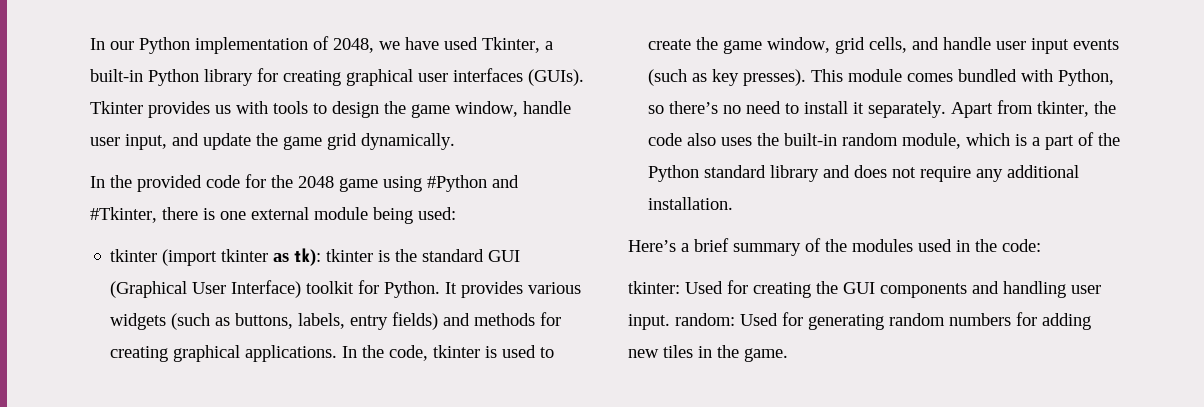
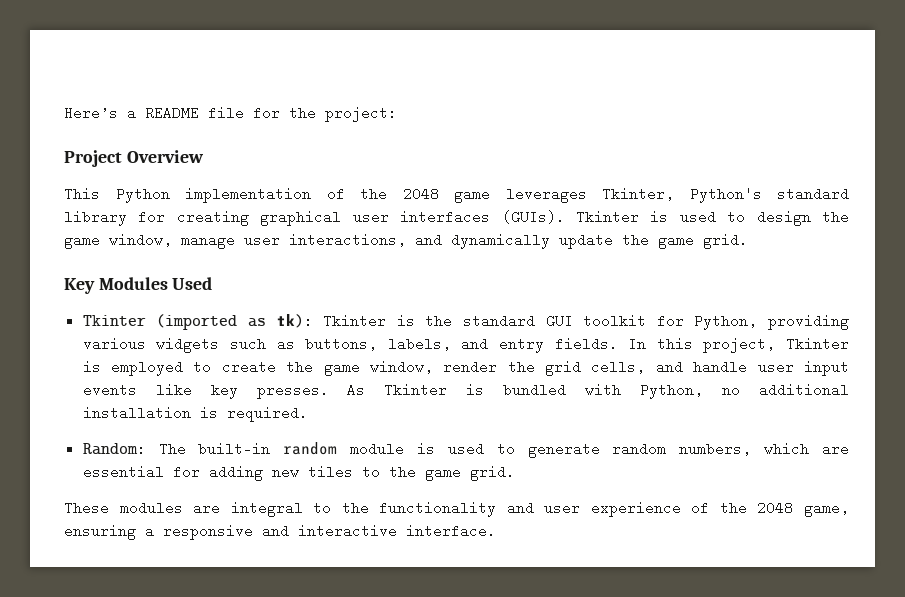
[90,36,553,54] [90,69,199,86] In our Python implementation of 2048, we have used Tkinter, a built-in Python -> [64,106,397,122] [64,150,204,167] [64,187,849,203] Here’s a README file for the project: // Project Overview // This Python implementation of the 2048 game leverages Tkinter, Python's standard
[148,101,308,118] provides us with tools -> [650,210,716,224] is used
[523,101,571,114] [90,133,455,150] [90,174,519,192] [90,207,456,224] [110,249,269,266] handle user input, and update the game grid dynamically. // In the provided code for the 2048 game using #Python and #Tkinter, there is one external module being used: // tkinter (import tkinter -> [181,233,748,249] [64,277,213,294] [82,314,238,330] manage user interactions, and dynamically update the game grid. // Key Modules Used // Tkinter (imported
[326,249,374,262] tkinter -> [323,314,387,328] Tkinter
[110,280,524,298] (Graphical User Interface) toolkit for Python. It provides -> [583,314,850,330] toolkit for Python, providing
[171,313,211,330] (such -> [229,337,266,351] such
[350,312,562,330] [110,345,537,362] entry fields) and methods for creating graphical applications. In the code, tkinter is used -> [461,337,850,353] [82,360,184,376] and entry fields. In this project, Tkinter is employed
(831, 45) none -> [443,360,535,374] render the
[648,69,1115,86] [648,100,1117,118] [648,132,1121,150] [648,165,1080,182] [648,197,734,210] [628,238,1041,256] [628,280,1101,298] [628,312,1091,330] [628,345,788,362] (such as key presses). This module comes bundled with Python, so there’s no need to install it separately. Apart from tkinter, the code also uses the built-in random module, which is a part of the Python standard library and does not require any additional installation. // Here’s a brief summary of the modules used in the code: // tkinter: Used for creating the GUI components and handling user input. random: Used for generating random numbers for adding new tiles in the game. -> [155,383,849,399] [82,406,308,422] [82,442,850,458] [82,465,515,481] [64,501,850,517] [64,524,496,540] like key presses. As Tkinter is bundled with Python, no additional installation is required. // Random: The built-in random module is used to generate random numbers, which are essential for adding new tiles to the game grid. // These modules are integral to the functionality and user experience of the 2048 game, ensuring a responsive and interactive interface.

